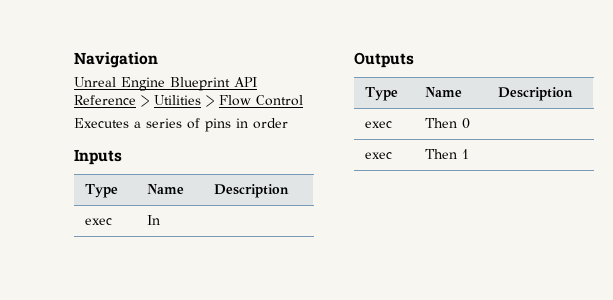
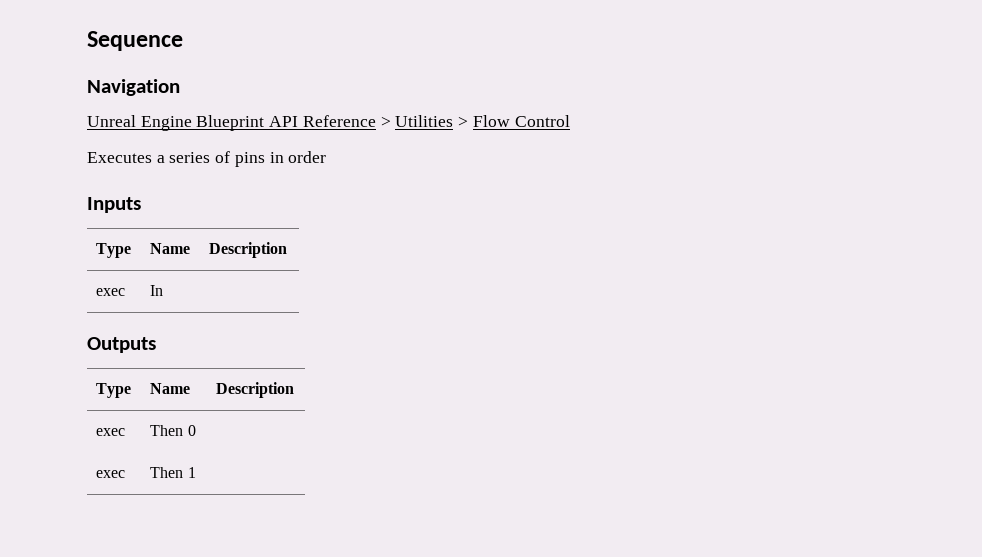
(74, 60) none -> [87,31,183,51] Sequence //

